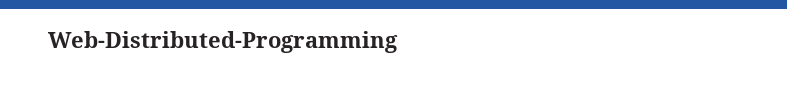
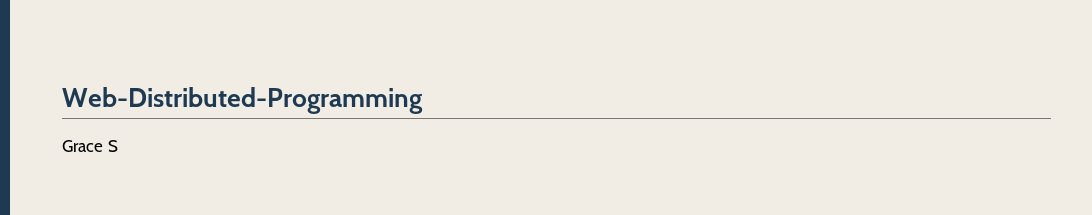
(398, 42) none -> [62,140,118,152] // Grace S

